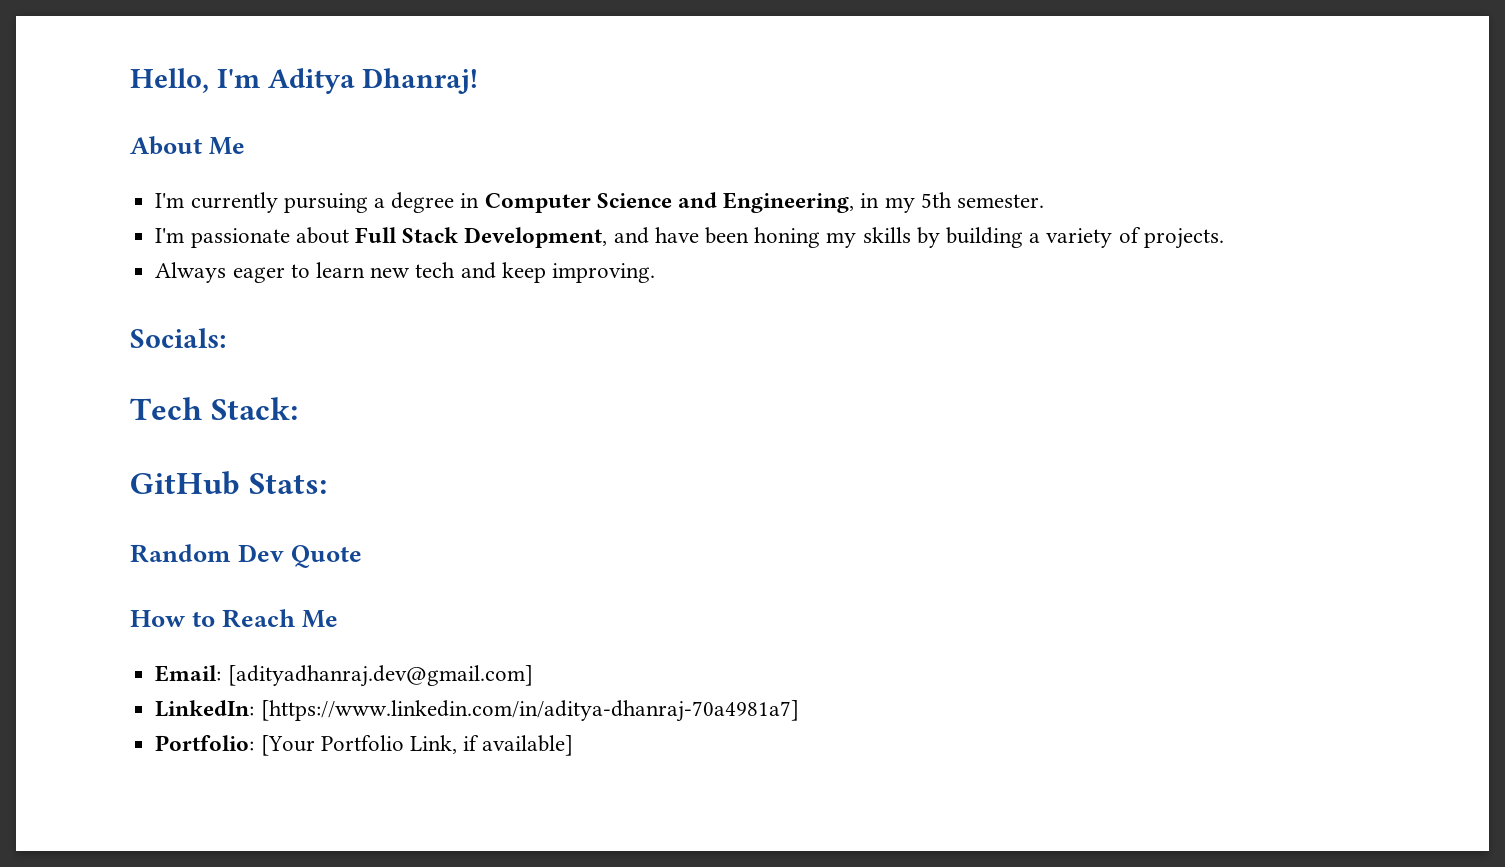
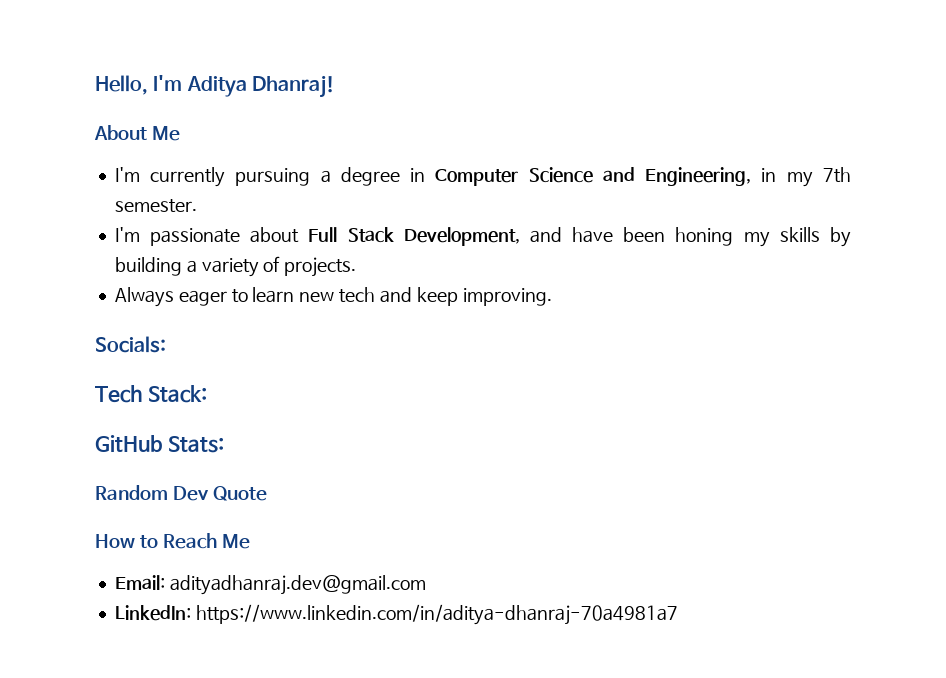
[920,192,952,208] 5th -> [823,167,852,183] 7th
[227,665,533,687] [adityadhanraj.dev@gmail.com] -> [169,575,426,595] adityadhanraj.dev@gmail.com
[260,700,799,722] [155,735,574,756] [https://www.linkedin.com/in/aditya-dhanraj-70a4981a7] // Portfolio: [Your Portfolio Link, if available] -> [195,604,678,625] https://www.linkedin.com/in/aditya-dhanraj-70a4981a7

